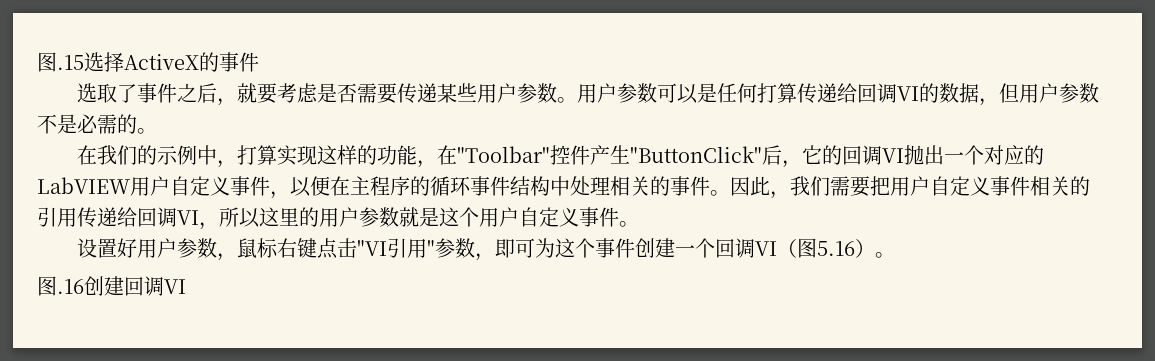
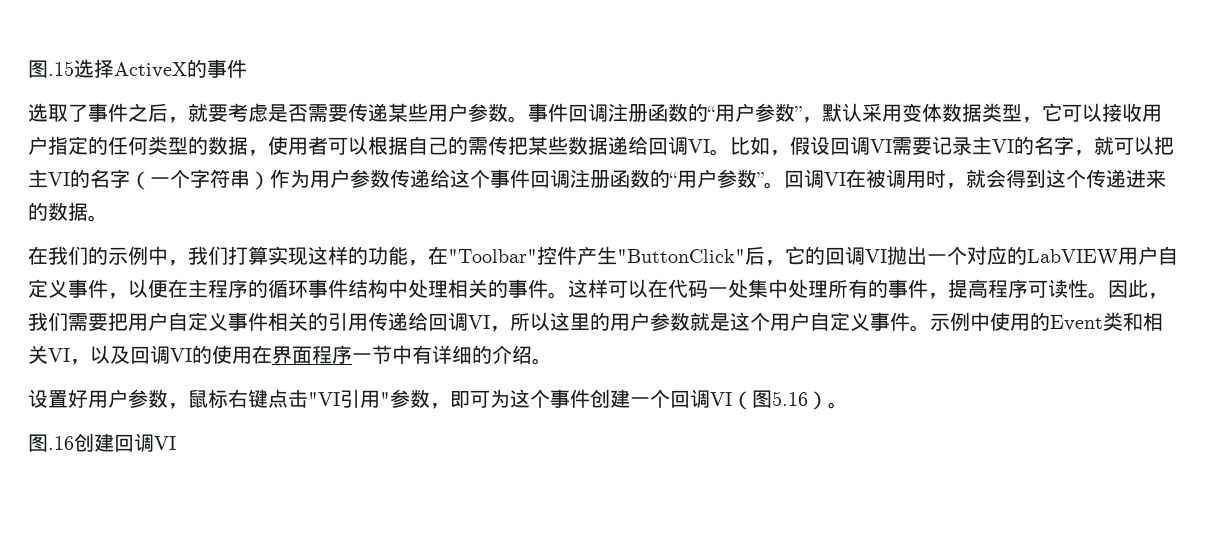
[576,83,1099,106] [37,114,137,134] 用户参数可以是任何打算传递给回调VI的数据，但用户参数不是必需的 -> [528,103,1162,123] [28,136,1174,156] [28,169,1166,190] [28,202,88,221] 事件回调注册函数的“用户参数”，默认采用变体数据类型，它可以接收用户指定的任何类型的数据，使用者可以根据自己的需传把某些数据递给回调VI。比如，假设回调VI需要记录主VI的名字，就可以把主VI的名字（一个字符串）作为用户参数传递给这个事件回调注册函数的“用户参数”。回调VI在被调用时，就会得到这个传递进来的数据
(237, 164) none -> [188,246,228,265] 我们
(730, 193) none -> [568,279,1108,299] 这样可以在代码一处集中处理所有的事件，提高程序可读性。
(639, 224) none -> [930,312,1163,331] [28,345,552,365] 示例中使用的Event类和相关VI，以及回调VI的使用在界面程序一节中有详细的介绍。

